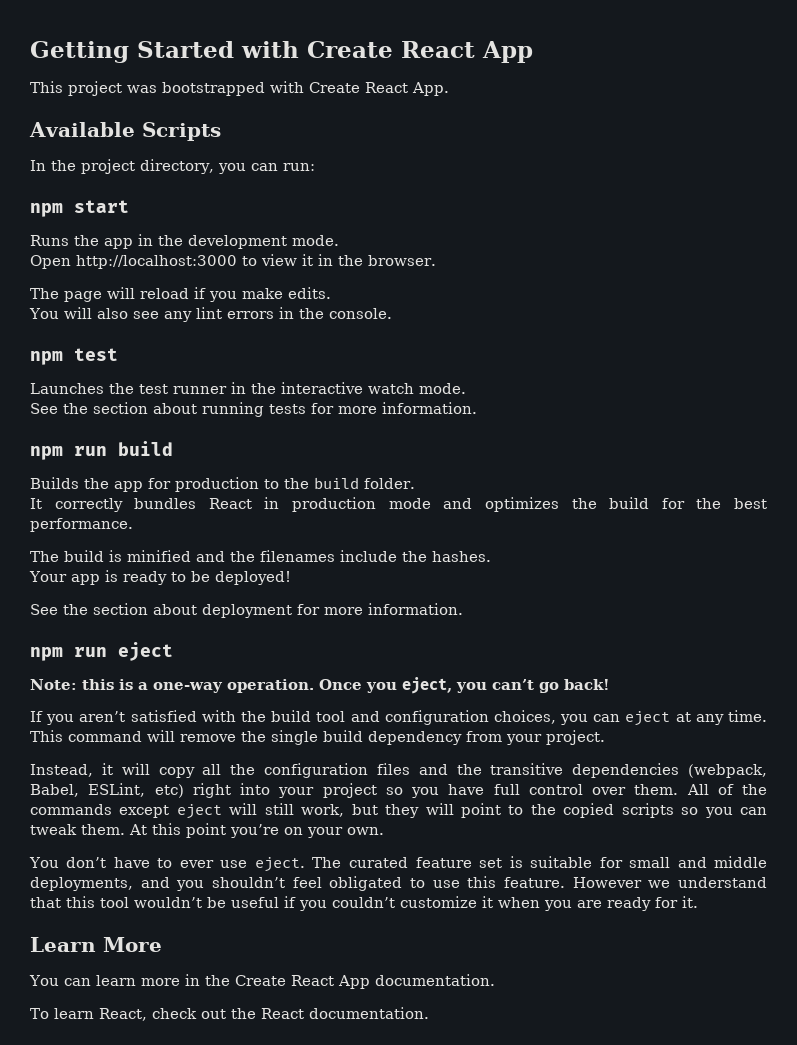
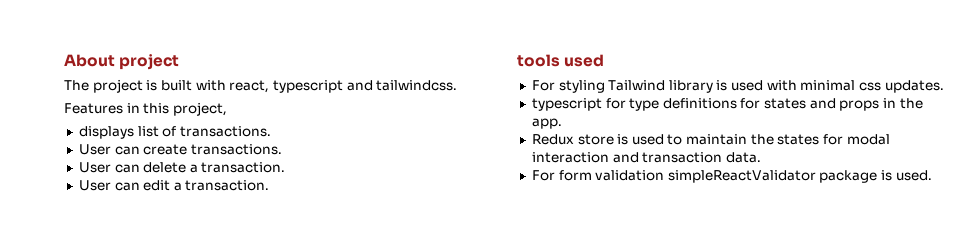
[30,41,533,63] [30,81,449,96] [29,122,221,141] [30,159,315,174] [30,200,129,217] [30,234,339,249] [30,254,436,269] [30,287,331,302] [29,307,392,322] [30,348,118,365] [30,382,466,394] [30,402,477,417] [30,441,173,460] [30,477,415,492] [30,497,768,512] [30,518,133,532] [30,550,491,562] [29,570,291,585] [30,603,463,618] [30,642,173,661] [30,677,610,694] [30,710,767,726] [30,730,605,745] [30,763,767,778] [30,783,767,798] [30,803,767,819] [30,823,384,838] [29,856,767,872] [30,876,767,891] [30,896,698,911] [30,937,162,952] [29,974,495,989] [30,1007,429,1021] Getting Started with Create React App // This project was bootstrapped with Create React App. // Available Scripts // In the project directory, you can run: // npm start // Runs the app in the development mode. // Open http://localhost:3000 to view it in the browser. // The page will reload if you make edits. // You will also see any lint errors in the console. // npm test // Launches the test runner in the interactive watch mode. // See the section about running tests for more information. // npm run build // Builds the app for production to the build folder. // It correctly bundles React in production mode and optimizes the build for the best performance. // The build is minified and the filenames include the hashes. // Your app is ready to be deployed! // See the section about deployment for more information. // npm run eject // Note: this is a one-way operation. Once you eject, you can’t go back! // If you aren’t satisfied with the build tool and configuration choices, you can eject at any time. This command will remove the single build dependency from your project. // Instead, it will copy all the configuration files and the transitive dependencies (webpack, Babel, ESLint, etc) right into your project so you have full control over them. All of the commands except eject will still work, but they will point to the copied scripts so you can tweak them. At this point you’re on your own. // You don’t have to ever use eject. The curated feature set is suitable for small and middle deployments, and you shouldn’t feel obligated to use this feature. However we understand that this tool wouldn’t be useful if you couldn’t customize it when you are ready for it. // Learn More // You can learn more in the Create React App documentation. // To learn React, check out the React documentation. -> [64,54,180,70] [64,79,458,93] [64,102,227,116] [78,126,271,139] [78,144,282,155] [78,162,286,173] [78,180,270,191] [517,54,605,67] [531,80,944,93] [531,98,923,111] [531,118,562,129] [531,134,890,145] [531,152,761,163] [531,170,932,183] About project // The project is built with react, typescript and tailwindcss. // Features in this project, // displays list of transactions. // User can create transactions. // User can delete a transaction. // User can edit a transaction. // tools used // For styling Tailwind library is used with minimal css updates. // typescript for type definitions for states and props in the app. // Redux store is used to maintain the states for modal interaction and transaction data. // For form validation simpleReactValidator package is used.

